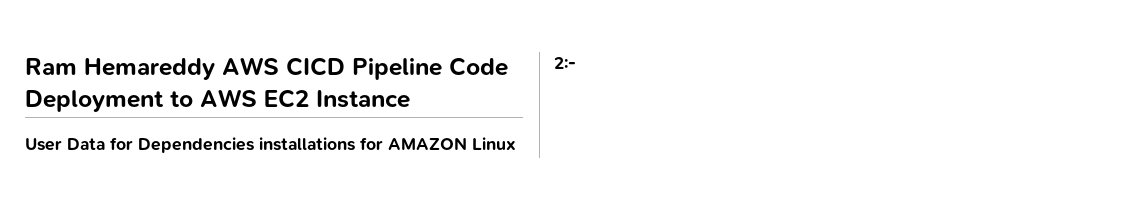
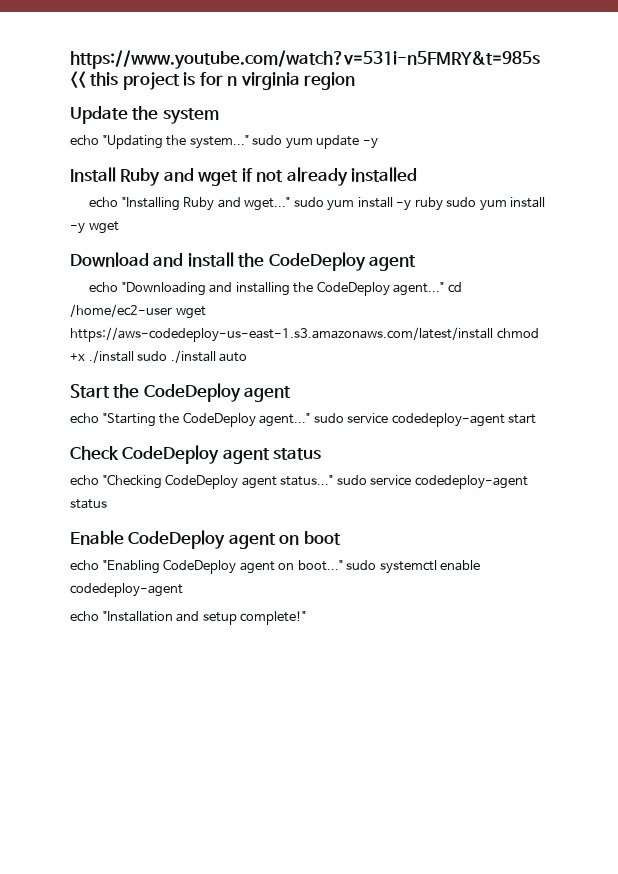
[25,57,508,80] [25,89,410,112] [25,137,516,153] [554,57,576,69] Ram Hemareddy AWS CICD Pipeline Code Deployment to AWS EC2 Instance // User Data for Dependencies installations for AMAZON Linux 2:- -> [70,50,540,69] [70,71,356,90] [70,106,219,124] [70,135,378,149] [70,167,418,186] [89,197,546,211] [70,221,119,234] [70,252,417,271] [89,281,462,296] [70,304,206,319] [70,327,539,342] [70,350,248,363] [70,383,292,402] [70,412,537,427] [70,445,322,464] [70,474,528,489] [70,499,107,509] [70,530,341,549] [70,559,481,574] [70,583,183,597] [70,611,307,625] https://www.youtube.com/watch?v=531i-n5FMRY&t=985s << this project is for n virginia region // Update the system // echo "Updating the system..." sudo yum update -y // Install Ruby and wget if not already installed // echo "Installing Ruby and wget..." sudo yum install -y ruby sudo yum install -y wget // Download and install the CodeDeploy agent // echo "Downloading and installing the CodeDeploy agent..." cd /home/ec2-user wget https://aws-codedeploy-us-east-1.s3.amazonaws.com/latest/install chmod +x ./install sudo ./install auto // Start the CodeDeploy agent // echo "Starting the CodeDeploy agent..." sudo service codedeploy-agent start // Check CodeDeploy agent status // echo "Checking CodeDeploy agent status..." sudo service codedeploy-agent status // Enable CodeDeploy agent on boot // echo "Enabling CodeDeploy agent on boot..." sudo systemctl enable codedeploy-agent // echo "Installation and setup complete!"

